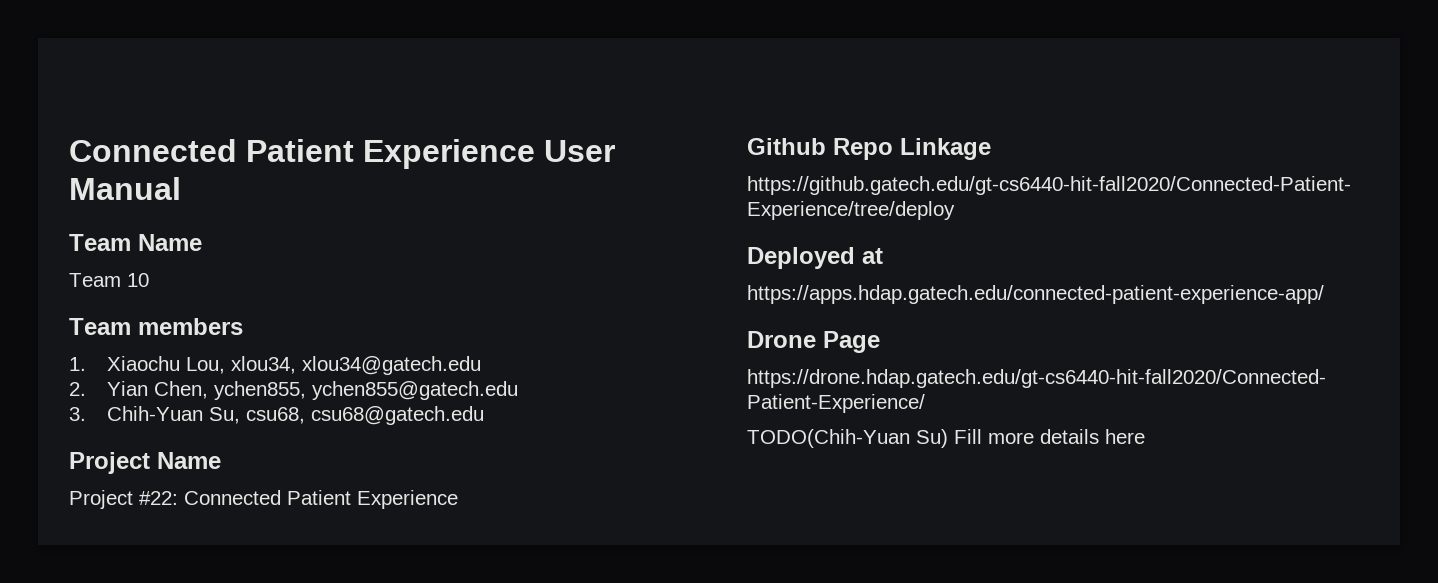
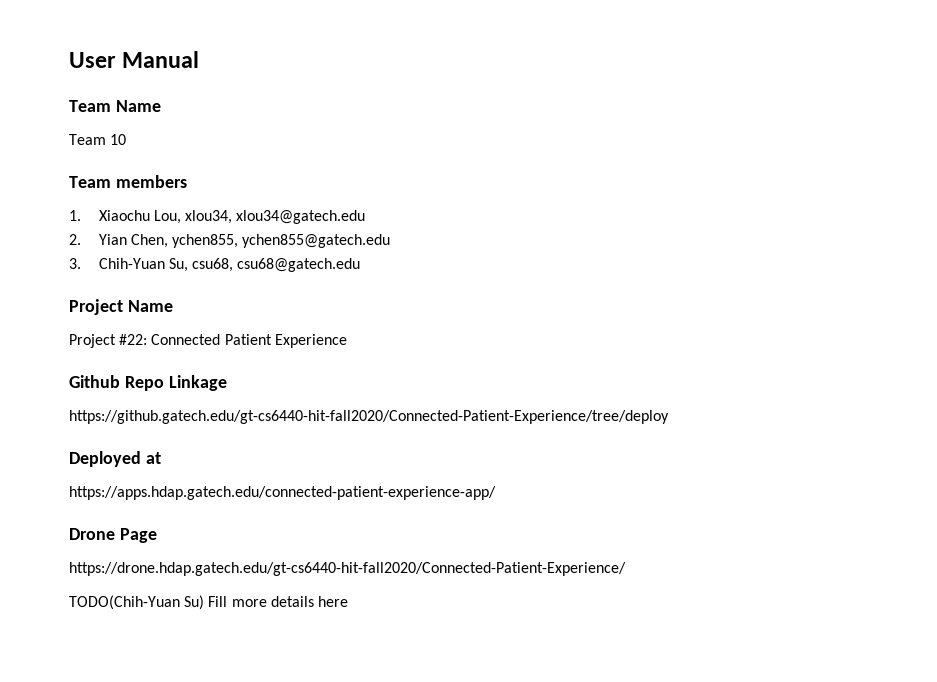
[69,139,535,169] Connected Patient Experience -> (69, 60) none

